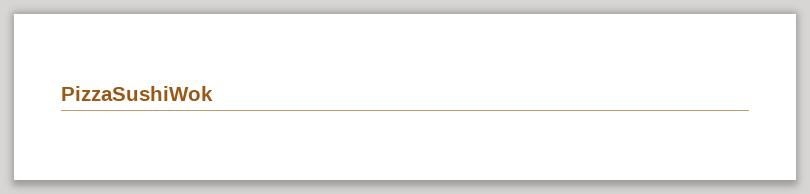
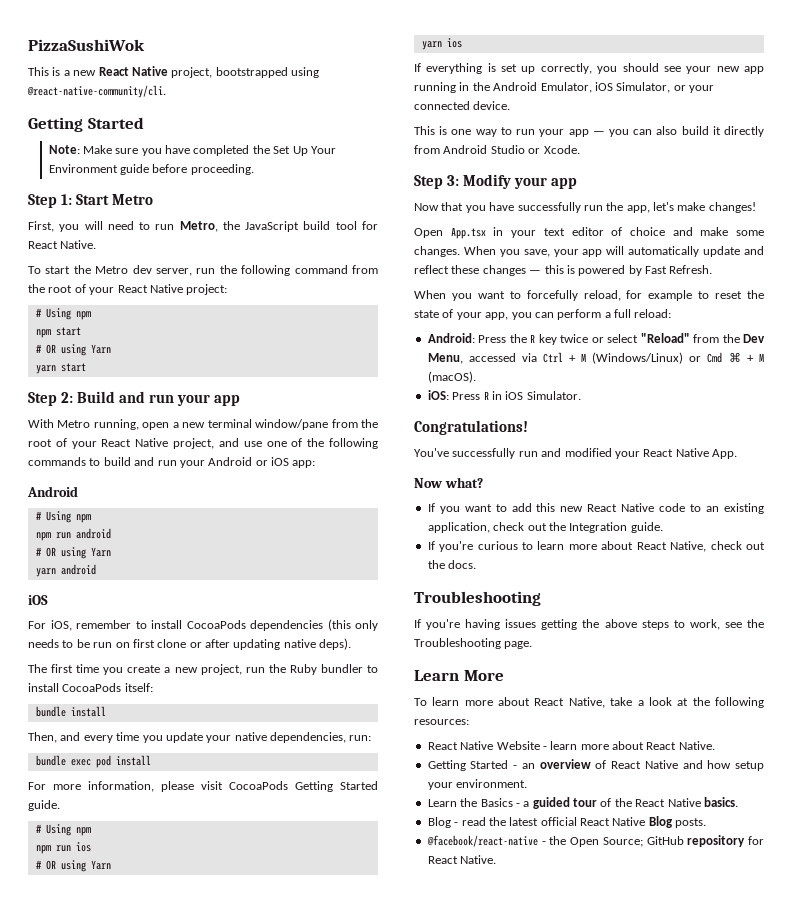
(213, 93) none -> [28,66,319,78] [27,85,166,98] [28,117,144,132] [48,145,336,156] [48,164,254,175] [28,194,154,208] [28,221,378,232] [28,240,97,249] [28,265,378,276] [28,284,228,295] [35,308,91,320] [35,327,81,338] [35,344,111,356] [35,363,86,374] [28,391,241,406] [28,419,379,430] [28,438,378,449] [28,457,316,468] [27,486,78,497] [35,511,91,523] [35,528,111,541] [35,547,111,559] [35,564,96,577] [28,595,48,605] [28,619,378,631] [28,638,352,650] [28,664,378,675] [28,683,153,692] [35,706,106,717] [28,732,372,743] [35,755,151,768] [28,781,378,792] [28,800,60,811] [35,824,91,836] [35,842,91,854] [35,860,111,872] [421,38,462,50] [414,63,764,74] [414,82,714,93] [414,101,511,110] [414,126,764,137] [414,145,580,154] [414,174,578,189] [414,202,756,213] [414,227,764,239] [414,246,764,257] [414,265,713,276] [414,290,764,301] [414,309,672,320] [427,333,765,345] [427,352,764,364] [427,371,476,383] [427,390,581,400] [414,420,528,435] [414,448,737,459] [414,477,483,488] [427,503,764,514] [427,522,663,533] [427,541,765,552] [427,560,477,569] [414,591,541,606] [414,619,764,630] [414,638,533,649] [414,670,504,681] [414,697,764,708] [414,719,469,725] [427,741,715,750] [427,759,764,771] [427,779,528,790] [427,797,738,809] [427,816,707,828] [426,835,764,847] [427,855,497,864] // This is a new React Native project, bootstrapped using @react-native-community/cli. // Getting Started // Note: Make sure you have completed the Set Up Your Environment guide before proceeding. // Step 1: Start Metro // First, you will need to run Metro, the JavaScript build tool for React Native. // To start the Metro dev server, run the following command from the root of your React Native project: // # Using npm // npm start // # OR using Yarn // yarn start // Step 2: Build and run your app // With Metro running, open a new terminal window/pane from the root of your React Native project, and use one of the following commands to build and run your Android or iOS app: // Android // # Using npm // npm run android // # OR using Yarn // yarn android // iOS // For iOS, remember to install CocoaPods dependencies (this only needs to be run on first clone or after updating native deps). // The first time you create a new project, run the Ruby bundler to install CocoaPods itself: // bundle install // Then, and every time you update your native dependencies, run: // bundle exec pod install // For more information, please visit CocoaPods Getting Started guide. // # Using npm // npm run ios // # OR using Yarn // yarn ios // If everything is set up correctly, you should see your new app running in the Android Emulator, iOS Simulator, or your connected device. // This is one way to run your app — you can also build it directly from Android Studio or Xcode. // Step 3: Modify your app // Now that you have successfully run the app, let's make changes! // Open App.tsx in your text editor of choice and make some changes. When you save, your app will automatically update and reflect these changes — this is powered by Fast Refresh. // When you want to forcefully reload, for example to reset the state of your app, you can perform a full reload: // Android: Press the R key twice or select "Reload" from the Dev Menu, accessed via Ctrl + M (Windows/Linux) or Cmd ⌘ + M (macOS). // iOS: Press R in iOS Simulator. // Congratulations! // You've successfully run and modified your React Native App. // Now what? // If you want to add this new React Native code to an existing application, check out the Integration guide. // If you're curious to learn more about React Native, check out the docs. // Troubleshooting // If you're having issues getting the above steps to work, see the Troubleshooting page. // Learn More // To learn more about React Native, take a look at the following resources: // React Native Website - learn more about React Native. // Getting Started - an overview of React Native and how setup your environment. // Learn the Basics - a guided tour of the React Native basics. // Blog - read the latest official React Native Blog posts. // @facebook/react-native - the Open Source; GitHub repository for React Native.

